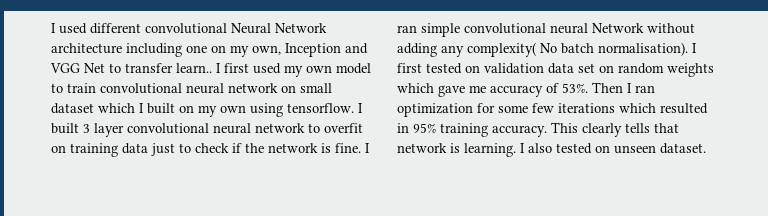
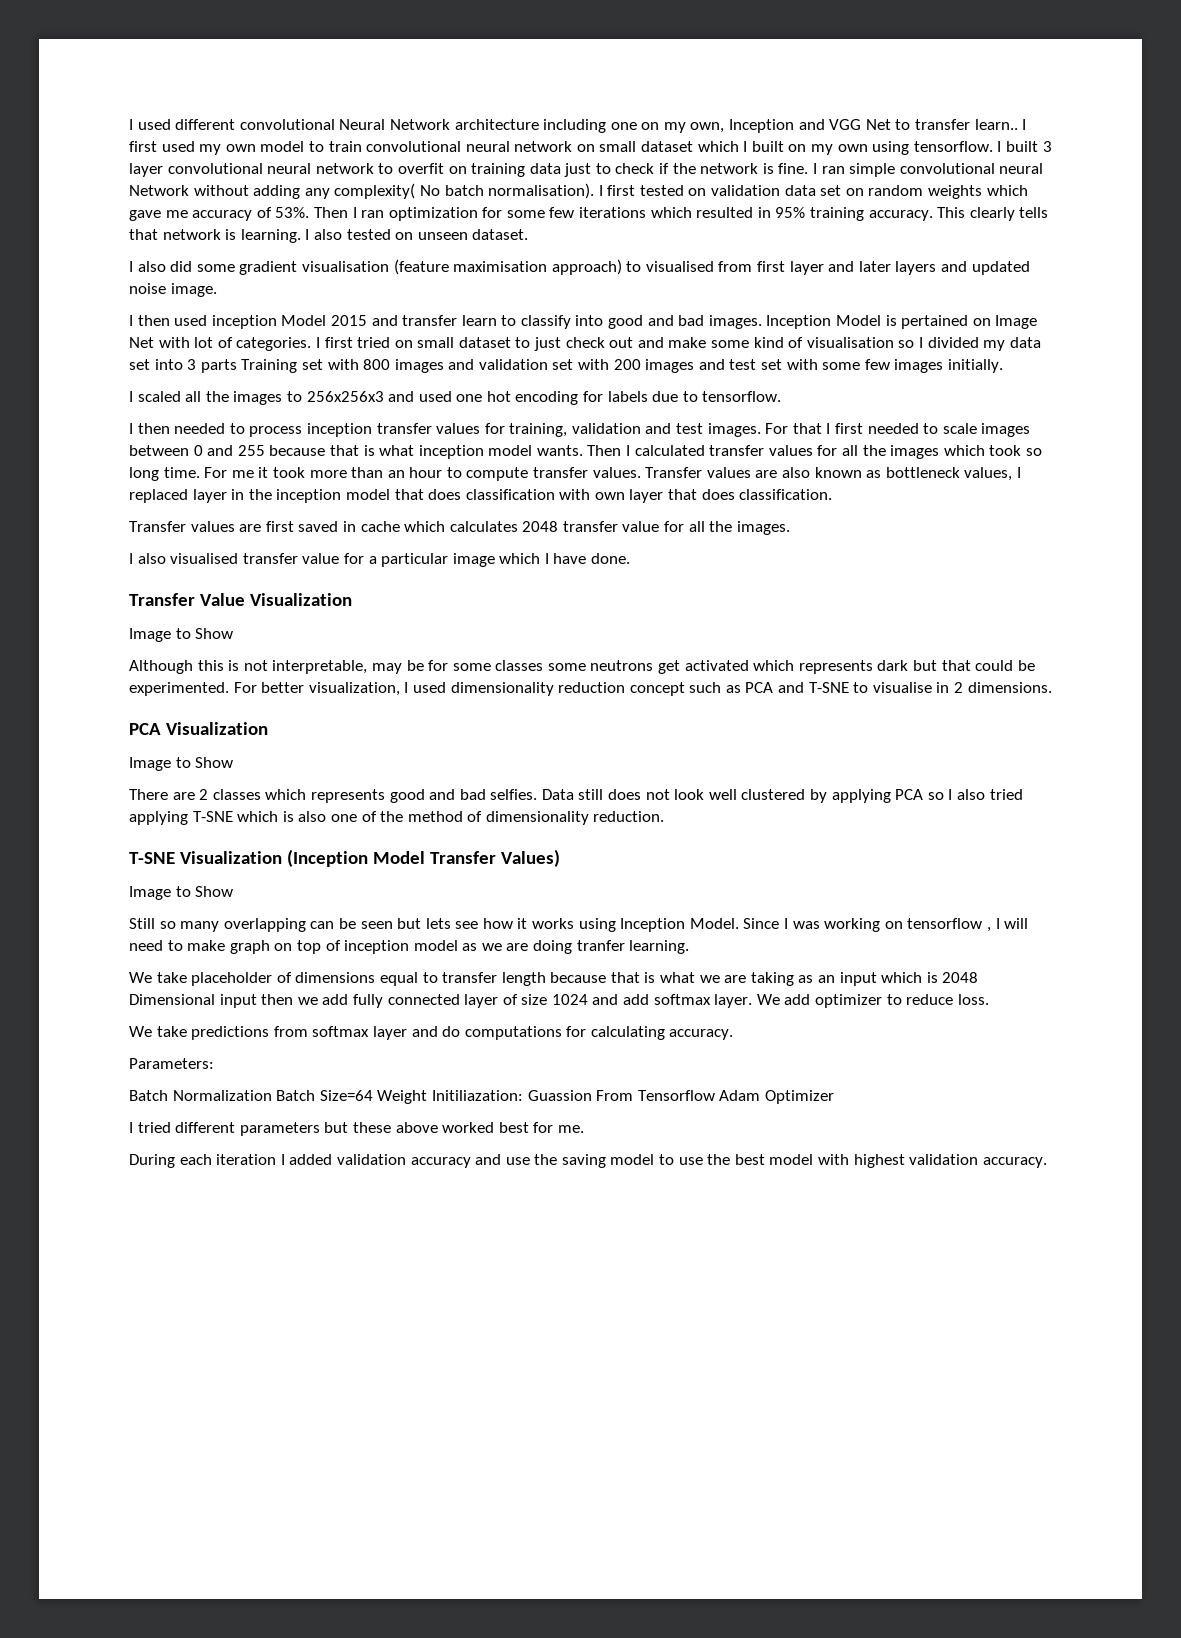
(706, 148) none -> [129,259,1030,275] [129,283,217,297] [129,315,1038,329] [129,337,1041,351] [129,359,1003,373] [129,391,782,405] [129,423,1031,437] [129,445,1042,459] [129,467,1021,481] [129,489,833,503] [129,521,790,535] [129,553,631,567] [129,593,352,606] [129,628,234,642] [129,660,1035,674] [129,682,1052,696] [129,722,268,735] [129,757,234,771] [129,789,1023,803] [129,811,665,825] [129,849,560,867] [129,886,234,900] [129,918,1029,932] [129,940,690,954] [129,972,979,986] [129,994,989,1008] [129,1026,734,1040] [129,1058,214,1069] [129,1090,834,1104] [129,1122,584,1136] [129,1154,1047,1168] // I also did some gradient visualisation (feature maximisation approach) to visualised from first layer and later layers and updated noise image. // I then used inception Model 2015 and transfer learn to classify into good and bad images. Inception Model is pertained on Image Net with lot of categories. I first tried on small dataset to just check out and make some kind of visualisation so I divided my data set into 3 parts Training set with 800 images and validation set with 200 images and test set with some few images initially. // I scaled all the images to 256x256x3 and used one hot encoding for labels due to tensorflow. // I then needed to process inception transfer values for training, validation and test images. For that I first needed to scale images between 0 and 255 because that is what inception model wants. Then I calculated transfer values for all the images which took so long time. For me it took more than an hour to compute transfer values. Transfer values are also known as bottleneck values, I replaced layer in the inception model that does classification with own layer that does classification. // Transfer values are first saved in cache which calculates 2048 transfer value for all the images. // I also visualised transfer value for a particular image which I have done. // Transfer Value Visualization // Image to Show // Although this is not interpretable, may be for some classes some neutrons get activated which represents dark but that could be experimented. For better visualization, I used dimensionality reduction concept such as PCA and T-SNE to visualise in 2 dimensions. // PCA Visualization // Image to Show // There are 2 classes which represents good and bad selfies. Data still does not look well clustered by applying PCA so I also tried applying T-SNE which is also one of the method of dimensionality reduction. // T-SNE Visualization (Inception Model Transfer Values) // Image to Show // Still so many overlapping can be seen but lets see how it works using Inception Model. Since I was working on tensorflow , I will need to make graph on top of inception model as we are doing tranfer learning. // We take placeholder of dimensions equal to transfer length because that is what we are taking as an input which is 2048 Dimensional input then we add fully connected layer of size 1024 and add softmax layer. We add optimizer to reduce loss. // We take predictions from softmax layer and do computations for calculating accuracy. // Parameters: // Batch Normalization Batch Size=64 Weight Initiliazation: Guassion From Tensorflow Adam Optimizer // I tried different parameters but these above worked best for me. // During each iteration I added validation accuracy and use the saving model to use the best model with highest validation accuracy.

